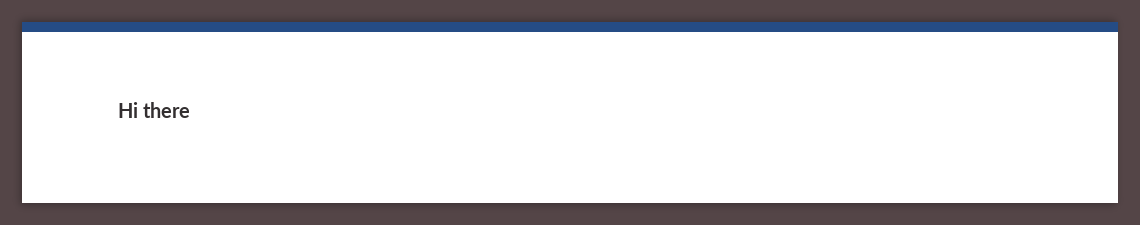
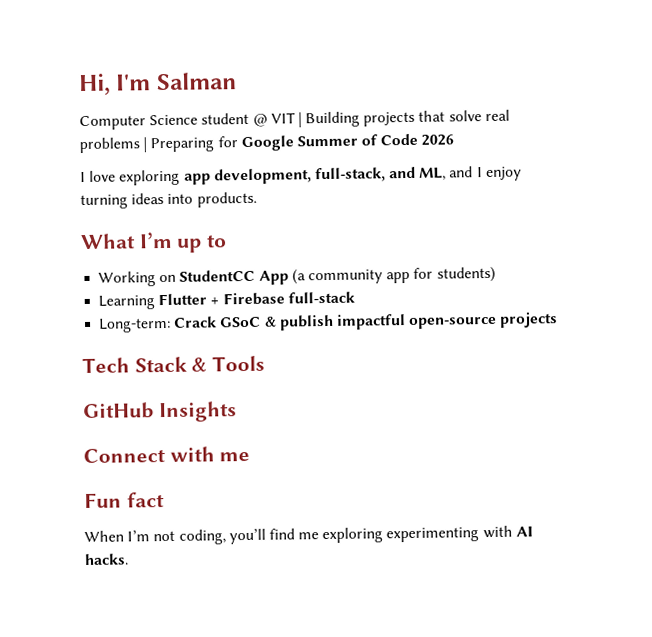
[118,102,191,118] Hi there -> [78,72,237,97] [79,109,510,131] [79,133,455,154] [80,166,522,186] [80,191,257,210] [80,231,228,253] [98,266,496,287] [98,291,355,310] [98,312,559,333] [82,355,266,374] [83,401,237,423] [83,446,251,464] [84,492,165,509] [84,525,533,545] [84,553,129,566] Hi, I'm Salman // Computer Science student @ VIT | Building projects that solve real problems | Preparing for Google Summer of Code 2026 // I love exploring app development, full-stack, and ML, and I enjoy turning ideas into products. // What I’m up to // Working on StudentCC App (a community app for students) // Learning Flutter + Firebase full-stack // Long-term: Crack GSoC & publish impactful open-source projects // Tech Stack & Tools // GitHub Insights // Connect with me // Fun fact // When I’m not coding, you’ll find me exploring experimenting with AI hacks.

